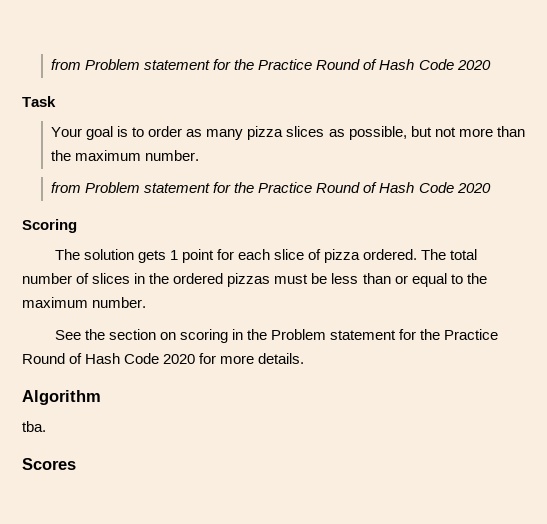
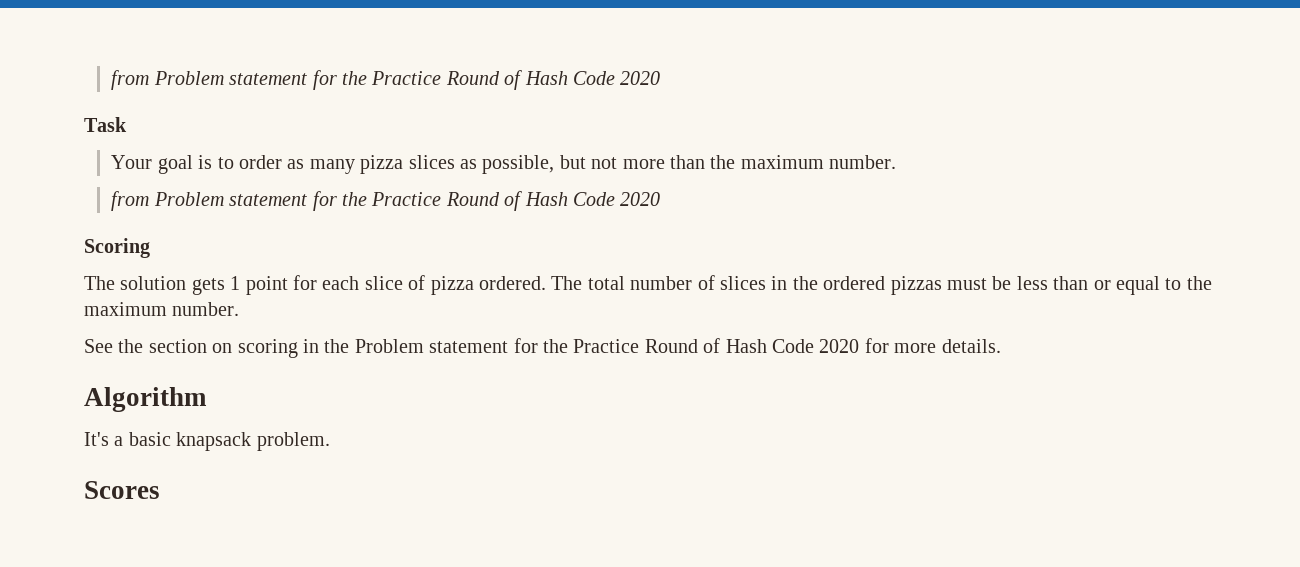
[22,421,46,432] tba. -> [84,432,330,451] It's a basic knapsack problem.

